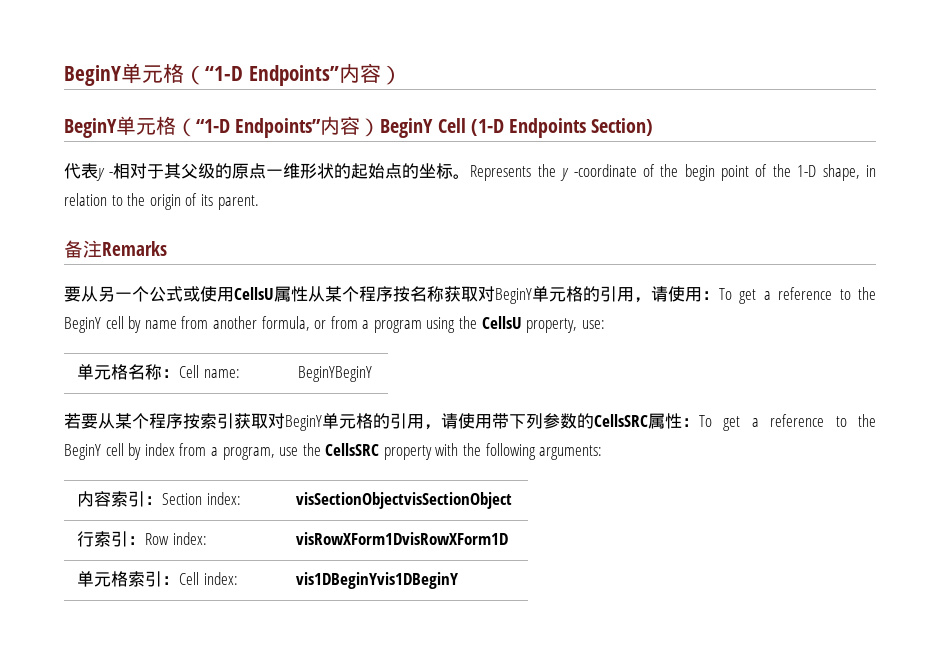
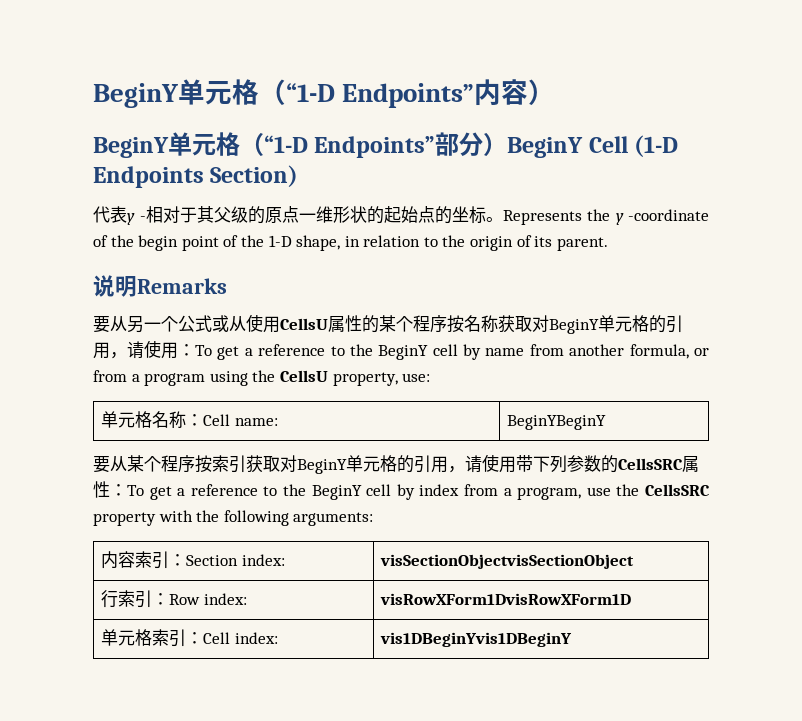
[320,116,361,135] 内容 -> [435,132,484,157] 部分
[64,240,102,258] 备注 -> [93,275,137,297] 说明
(200, 294) none -> [229,316,246,332] 从
[308,286,325,302] 从 -> [362,315,379,333] 的
[64,413,81,429] 若 -> (607, 422) none

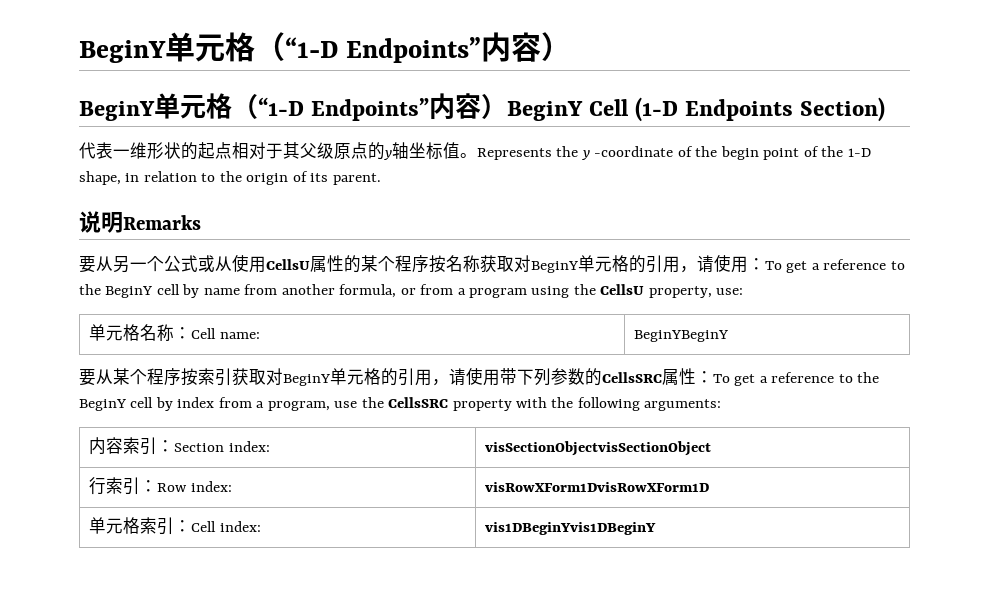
[435,132,484,157] 部分 -> [429,93,482,120] 内容
[127,206,486,225] y -相对于其父级的原点一维形状的起始点的坐标 -> [113,142,460,160] 一维形状的起点相对于其父级原点的y轴坐标值

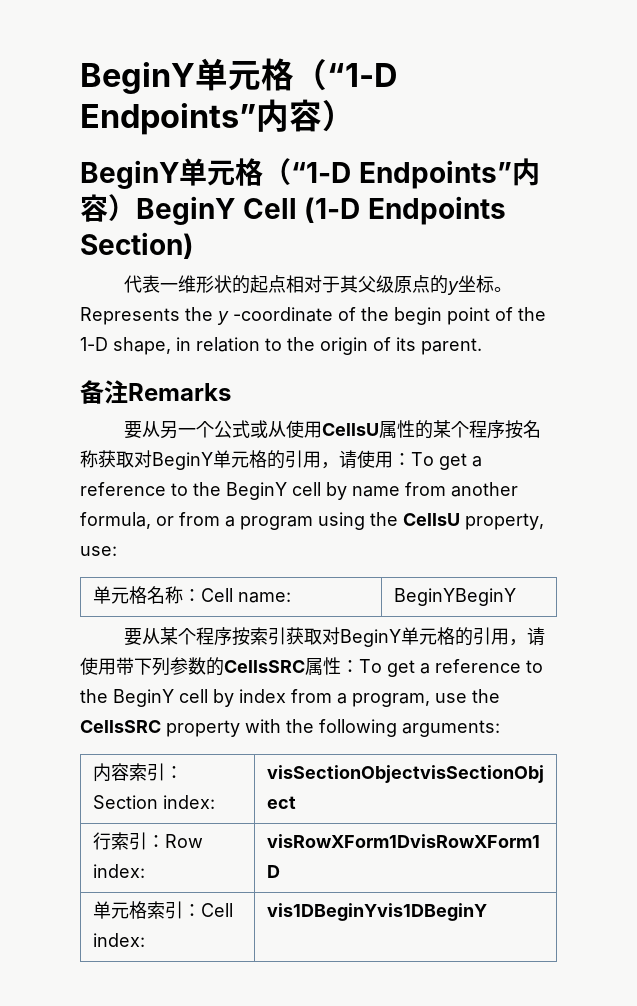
[392,142,460,160] 轴坐标值 -> [457,275,494,293] 坐标
[79,211,123,233] 说明 -> [80,380,128,404] 备注

